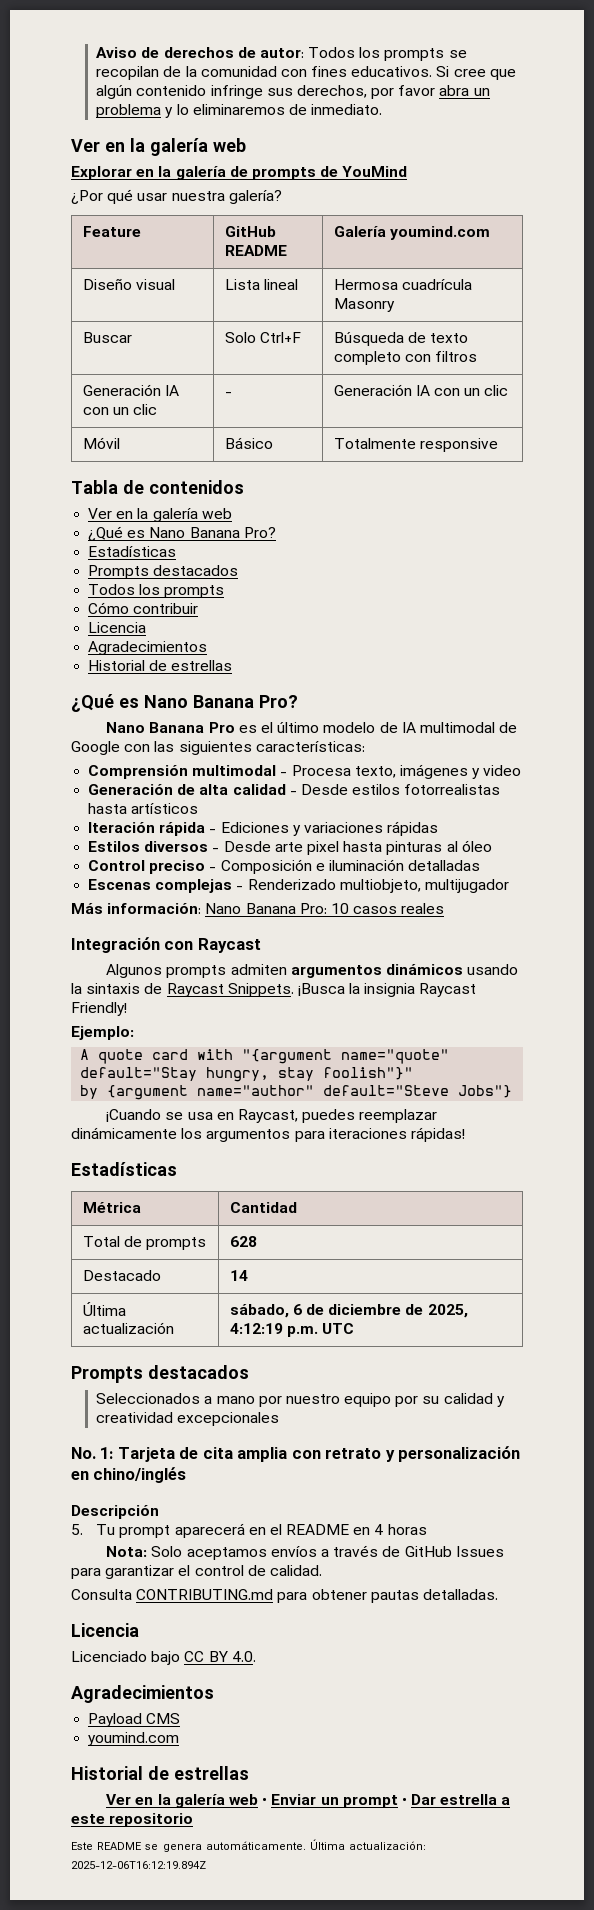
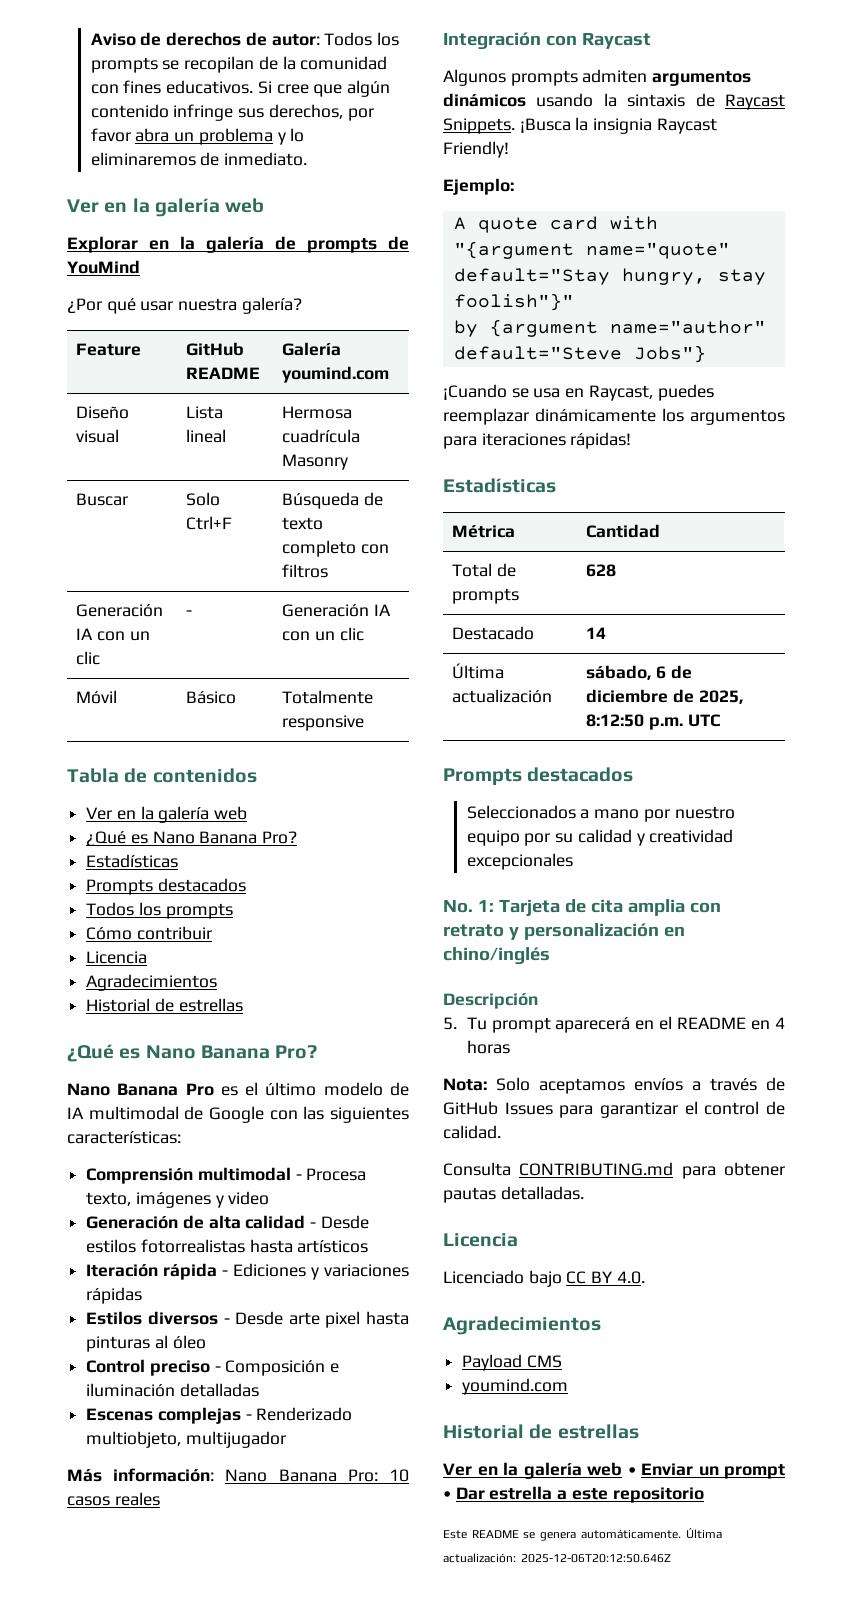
[229,1323,283,1334] 4:12:19 -> [586,714,645,727] 8:12:50
[71,1861,206,1869] 2025-12-06T16:12:19.894Z -> [520,1554,671,1563] 2025-12-06T20:12:50.646Z

